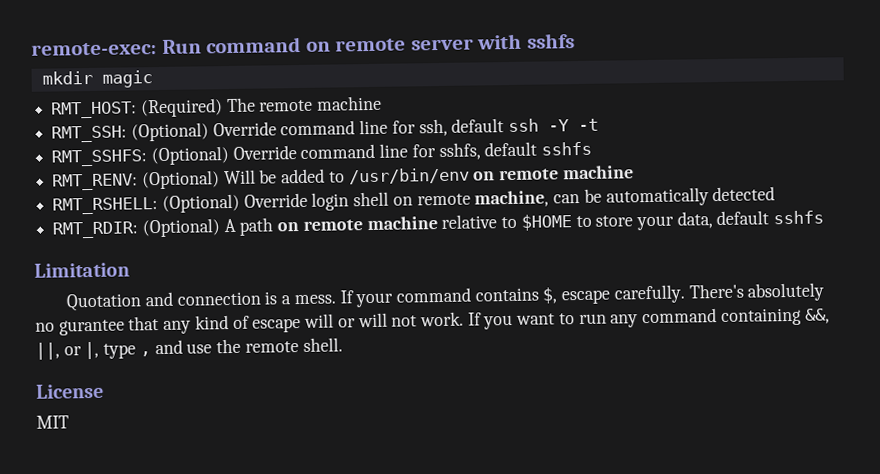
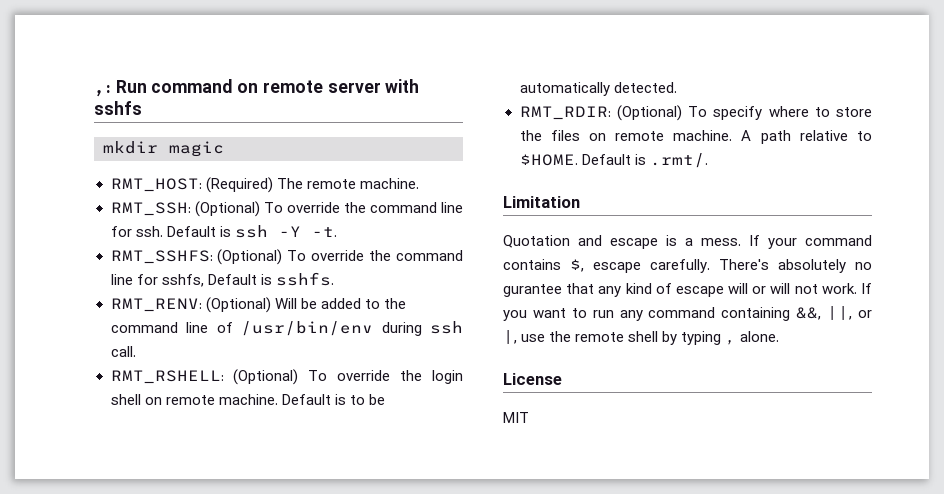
[31,42,157,56] remote-exec: -> [94,85,111,97] ,:
[316,95,383,111] machine -> [359,178,419,189] machine.
[212,118,505,137] Override command line for ssh, default -> [263,202,463,213] [110,226,231,237] To override the command line for ssh. Default is
[578,118,600,132] -t -> [311,227,337,237] -t.
[232,145,297,160] Override -> [287,250,392,261] To override the
[484,141,593,157] default sshfs -> [207,272,334,286] Default is sshfs.
[348,165,634,185] /usr/bin/env on remote machine -> [383,298,406,309] [110,321,463,336] [110,346,136,357] the command line of /usr/bin/env during ssh call.
[243,192,308,208] Override -> [308,370,423,381] To override the
[474,190,581,208] machine, can -> [218,394,365,405] machine. Default is to
[712,186,776,202] detected -> [613,82,677,93] detected.
[223,210,825,236] A path on remote machine relative to $HOME to store your data, default sshfs -> [688,106,872,120] [519,130,872,144] [519,153,708,168] To specify where to store the files on remote machine. A path relative to $HOME. Default is .rmt/.
[176,291,261,306] connection -> [610,238,658,249] escape
[103,337,343,359] type , and use the remote shell. -> [521,331,780,345] use the remote shell by typing , alone.

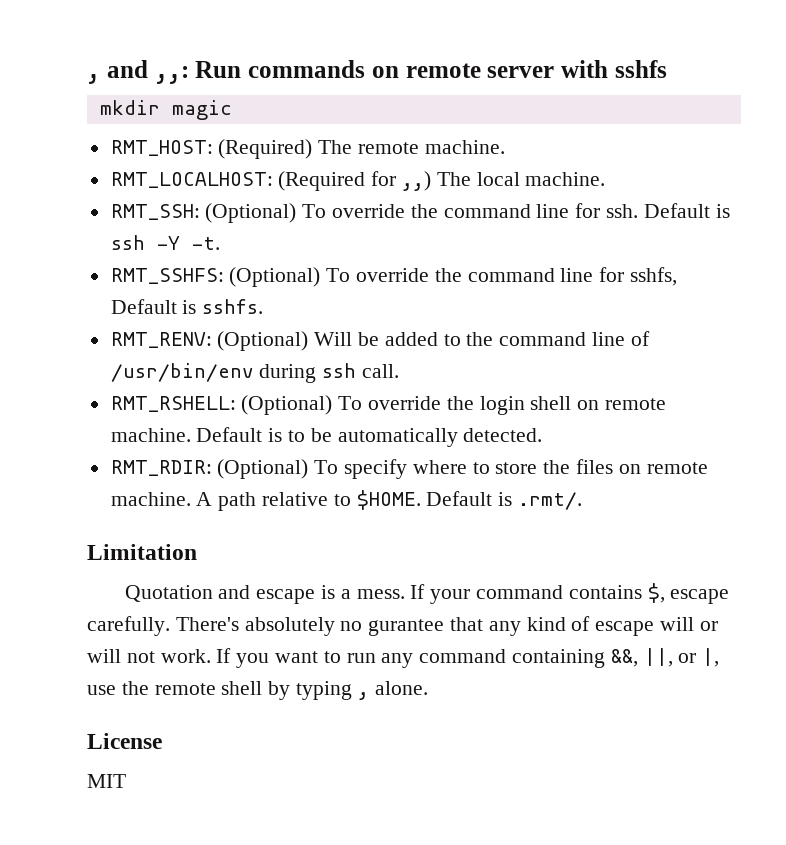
[94,79,233,97] ,: Run command -> [87,60,365,84] , and ,,: Run commands
(419, 183) none -> [110,171,606,191] // RMT_LOCALHOST: (Required for ,,) The local machine.

